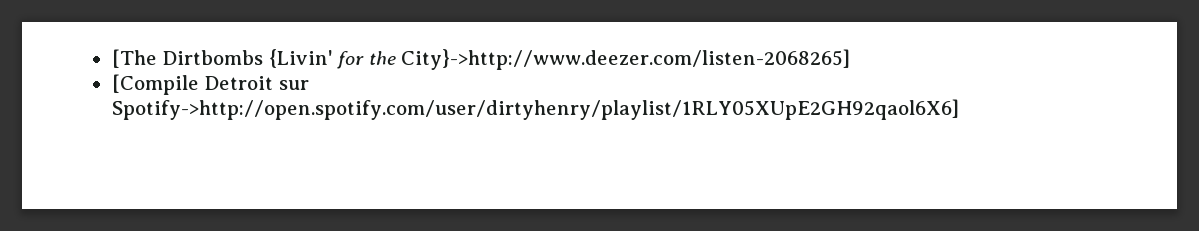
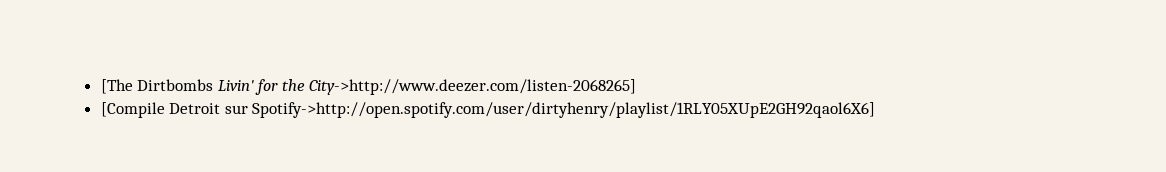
[268,49,333,68] {Livin' -> [217,80,254,91] Livin'
[401,49,851,70] City}->http://www.deezer.com/listen-2068265] -> [308,79,636,95] City->http://www.deezer.com/listen-2068265]

